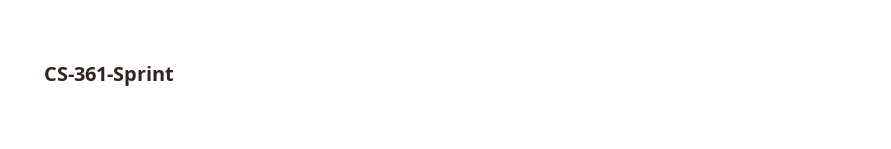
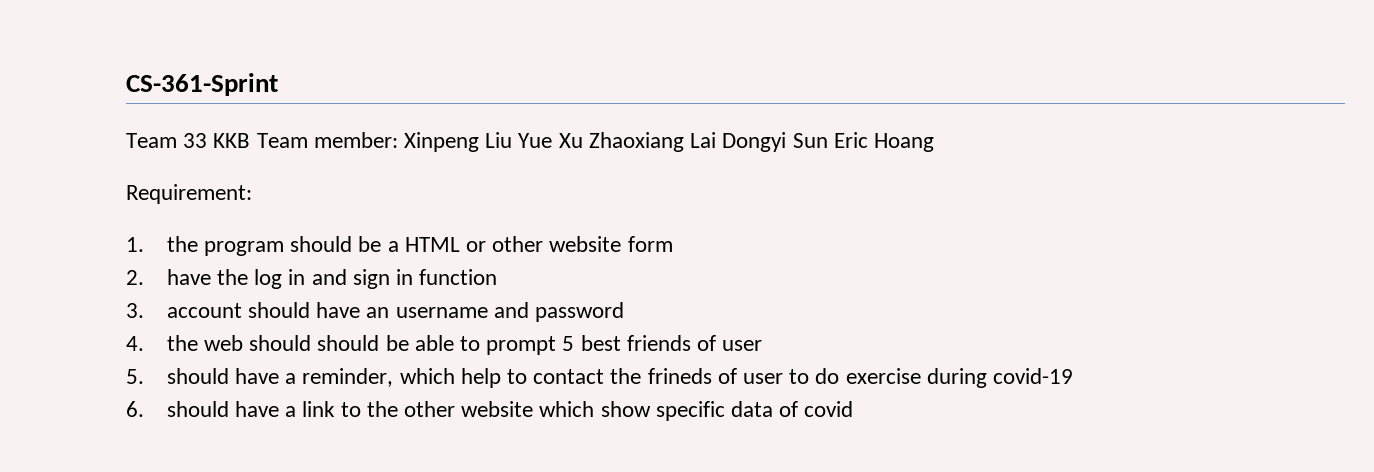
(174, 76) none -> [126,132,934,152] [126,184,252,204] [126,236,673,256] [126,269,498,289] [126,302,624,322] [126,335,763,355] [126,368,1074,388] [126,401,854,421] // Team 33 KKB Team member: Xinpeng Liu Yue Xu Zhaoxiang Lai Dongyi Sun Eric Hoang // Requirement: // 1. the program should be a HTML or other website form // 2. have the log in and sign in function // 3. account should have an username and password // 4. the web should should be able to prompt 5 best friends of user // 5. should have a reminder, which help to contact the frineds of user to do exercise during covid-19 // 6. should have a link to the other website which show specific data of covid

